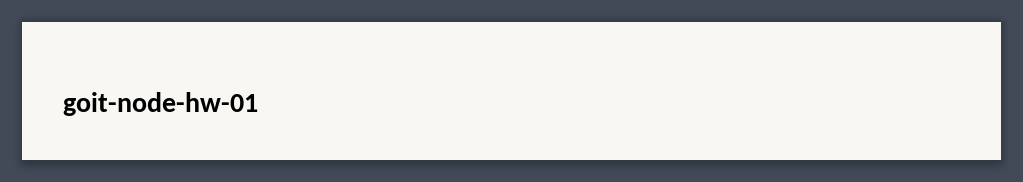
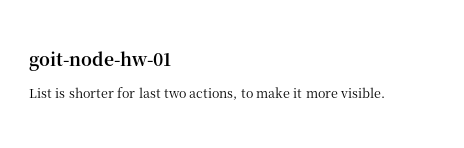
(258, 104) none -> [29,87,386,100] // List is shorter for last two actions, to make it more visible.

